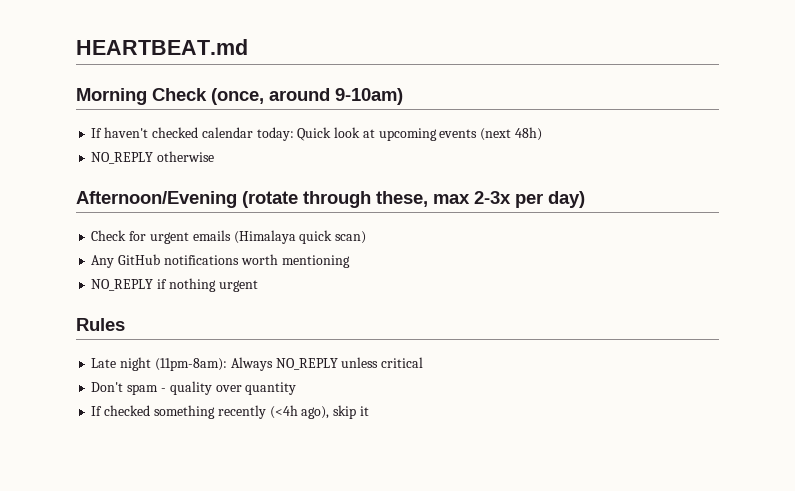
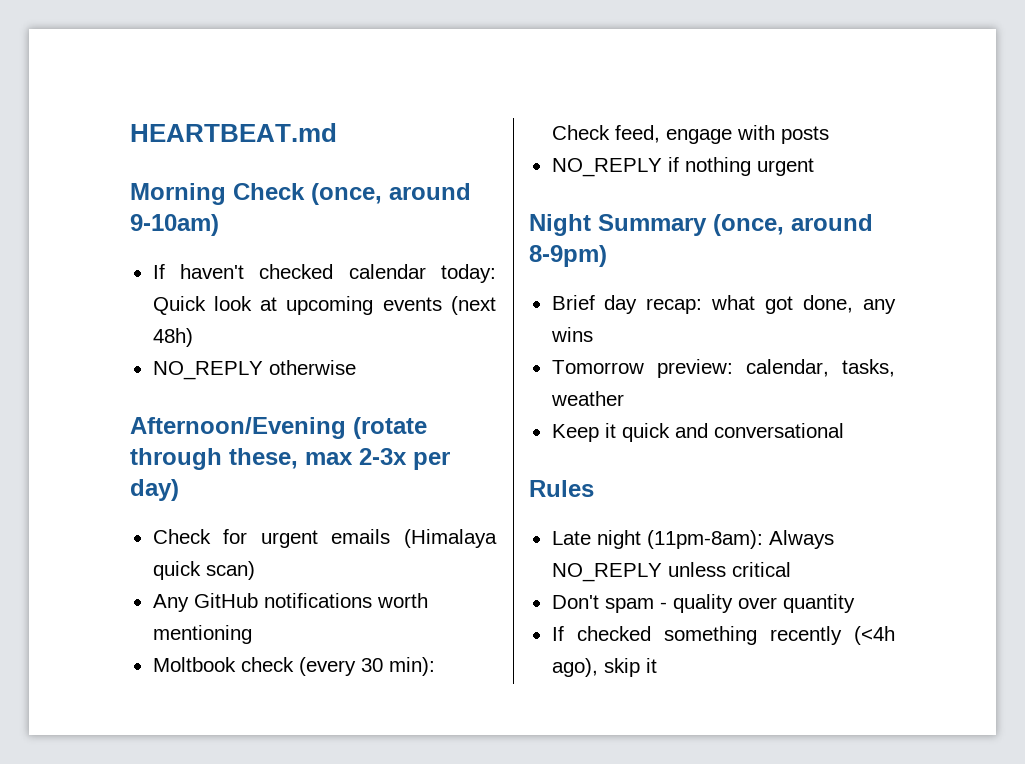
[91,278,258,292] NO_REPLY if nothing urgent -> [152,657,435,676] [551,125,829,144] [551,157,814,177] [529,214,873,236] [529,245,607,267] [551,295,896,314] [550,327,593,342] [551,359,895,378] [550,391,624,406] [551,423,844,442] Moltbook check (every 30 min): Check feed, engage with posts // NO_REPLY if nothing urgent // Night Summary (once, around 8-9pm) // Brief day recap: what got done, any wins // Tomorrow preview: calendar, tasks, weather // Keep it quick and conversational

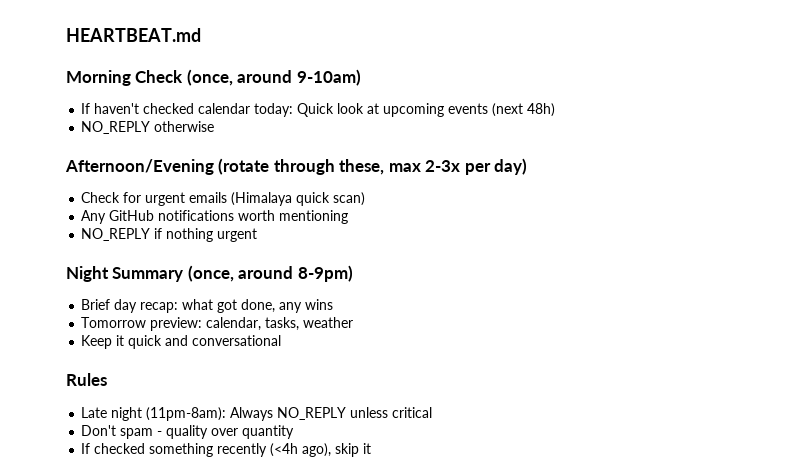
[152,657,435,676] [551,125,829,144] // Moltbook check (every 30 min): Check feed, engage with posts -> (349, 217) none

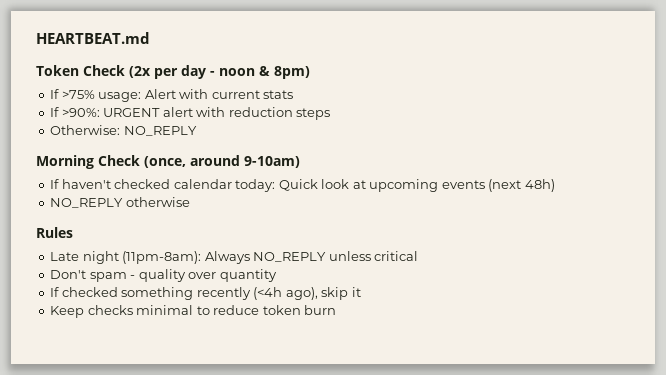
(201, 35) none -> [36,65,310,79] [50,89,294,102] [50,107,331,120] [50,125,197,136] // Token Check (2x per day - noon & 8pm) // If >75% usage: Alert with current stats // If >90%: URGENT alert with reduction steps // Otherwise: NO_REPLY
[65,158,528,175] [81,192,366,206] [81,210,349,224] [81,228,258,242] [66,265,353,282] [81,299,334,313] [81,317,354,331] [81,335,282,349] // Afternoon/Evening (rotate through these, max 2-3x per day) // Check for urgent emails (Himalaya quick scan) // Any GitHub notifications worth mentioning // NO_REPLY if nothing urgent // Night Summary (once, around 8-9pm) // Brief day recap: what got done, any wins // Tomorrow preview: calendar, tasks, weather // Keep it quick and conversational -> (190, 202) none
(372, 448) none -> [50,305,337,318] // Keep checks minimal to reduce token burn

